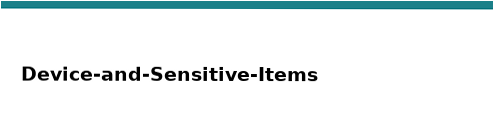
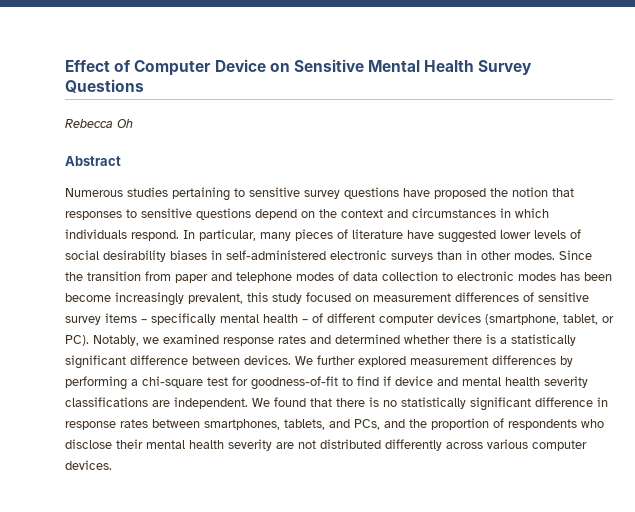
[20,66,319,82] Device-and-Sensitive-Items -> [65,59,533,76] [65,79,144,93] [65,119,133,128] [65,156,121,166] [65,187,574,201] [65,208,549,220] [65,229,581,243] [65,250,592,262] [65,271,612,283] [65,292,589,306] [65,313,614,325] [65,334,576,346] [65,355,573,369] [65,376,588,390] [65,397,608,411] [65,418,604,430] [65,439,587,451] [65,460,112,470] Effect of Computer Device on Sensitive Mental Health Survey Questions // Rebecca Oh // Abstract // Numerous studies pertaining to sensitive survey questions have proposed the notion that responses to sensitive questions depend on the context and circumstances in which individuals respond. In particular, many pieces of literature have suggested lower levels of social desirability biases in self-administered electronic surveys than in other modes. Since the transition from paper and telephone modes of data collection to electronic modes has been become increasingly prevalent, this study focused on measurement differences of sensitive survey items – specifically mental health – of different computer devices (smartphone, tablet, or PC). Notably, we examined response rates and determined whether there is a statistically significant difference between devices. We further explored measurement differences by performing a chi-square test for goodness-of-fit to find if device and mental health severity classifications are independent. We found that there is no statistically significant difference in response rates between smartphones, tablets, and PCs, and the proportion of respondents who disclose their mental health severity are not distributed differently across various computer devices.

